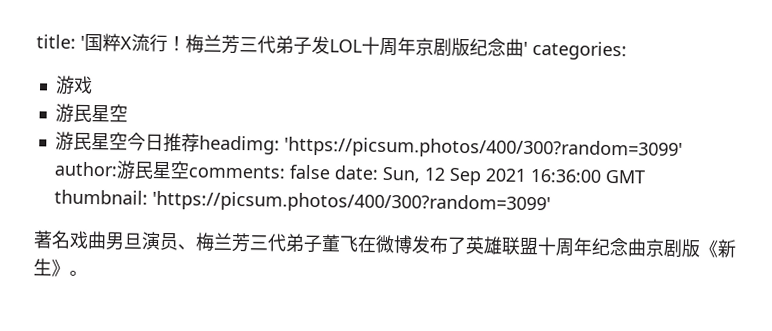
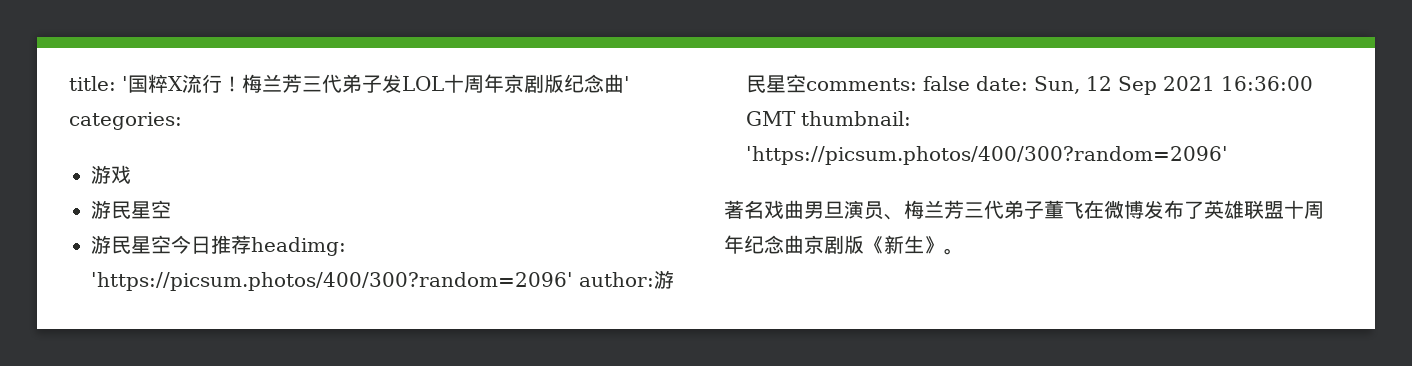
[283,136,683,160] 'https://picsum.photos/400/300?random=3099' -> [91,272,573,291] 'https://picsum.photos/400/300?random=2096'
[151,190,551,215] 'https://picsum.photos/400/300?random=3099' -> [746,146,1228,165] 'https://picsum.photos/400/300?random=2096'

